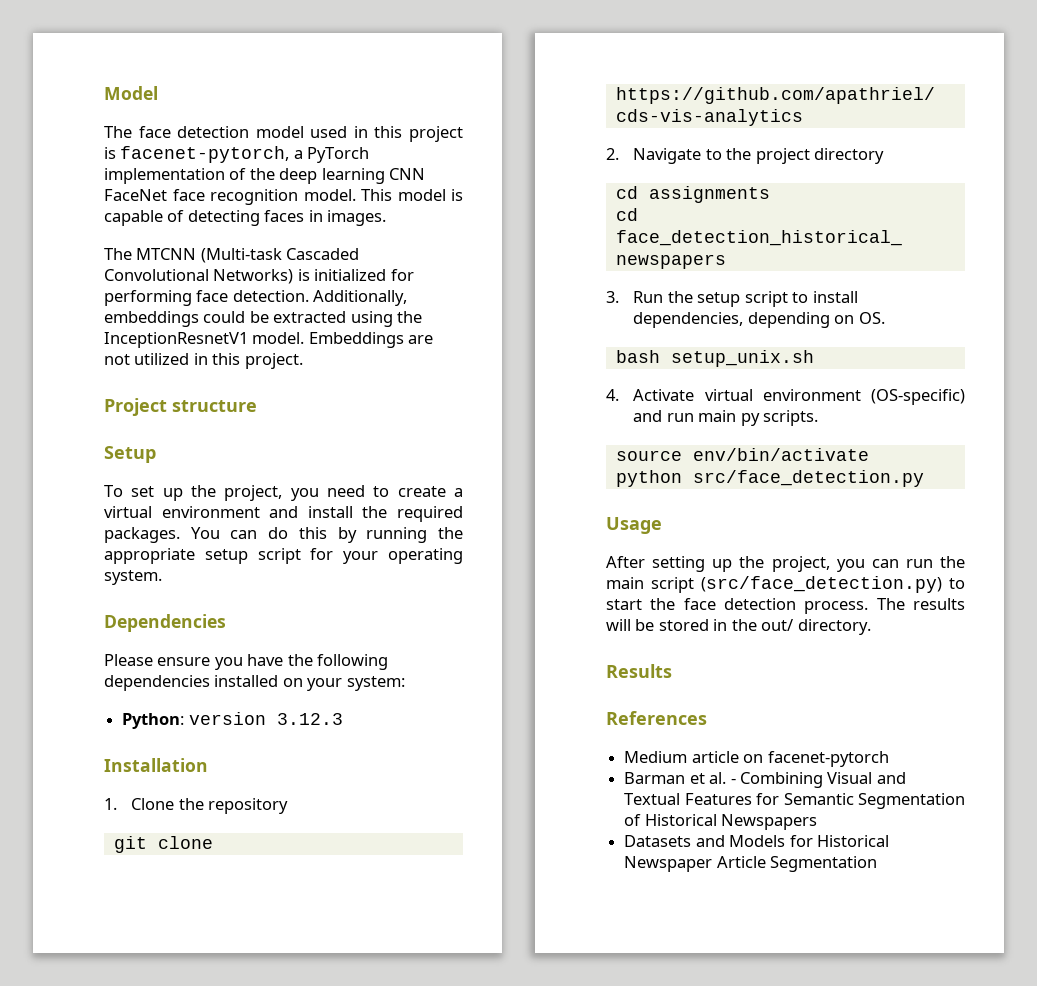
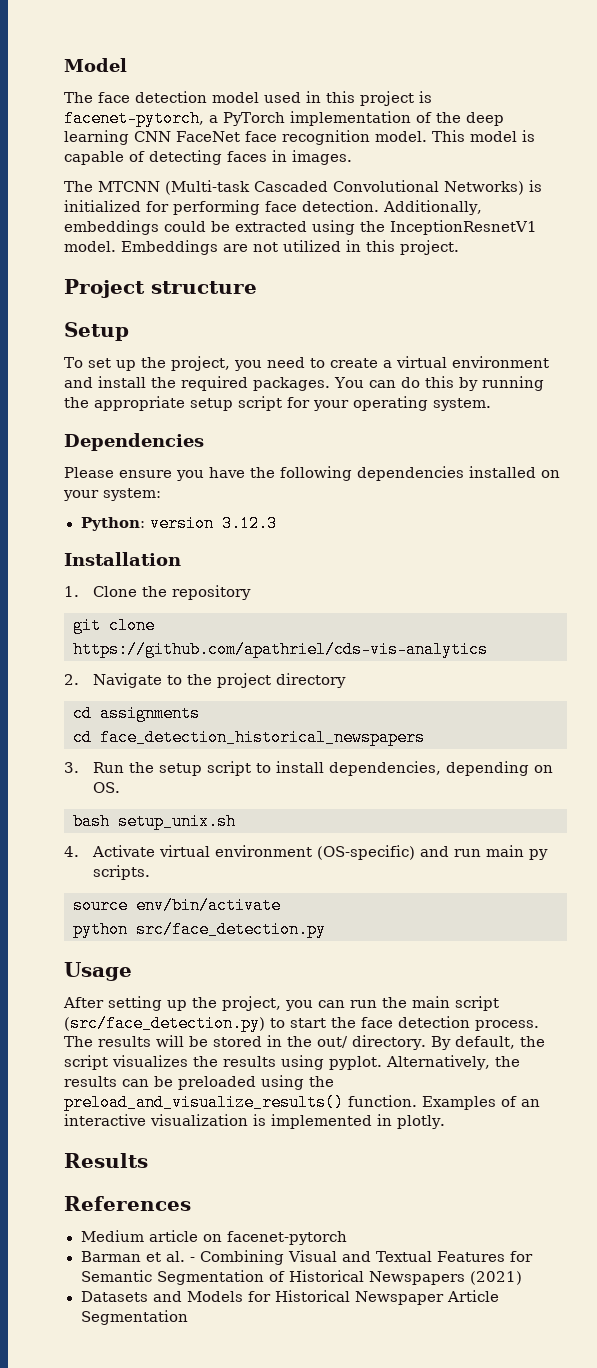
(871, 627) none -> [430,1036,545,1050] [64,1055,520,1070] [64,1075,334,1090] [64,1094,540,1111] [64,1114,445,1129] By default, the script visualizes the results using pyplot. Alternatively, the results can be preloaded using the preload_and_visualize_results() function. Examples of an interactive visualization is implemented in plotly.
(818, 822) none -> [469,1271,522,1285] (2021)

